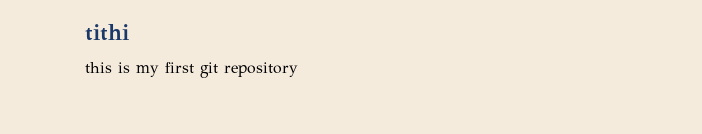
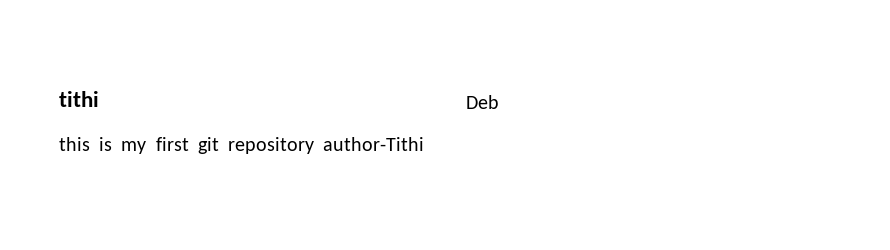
(298, 69) none -> [323,137,425,151] [466,95,499,109] author-Tithi Deb

